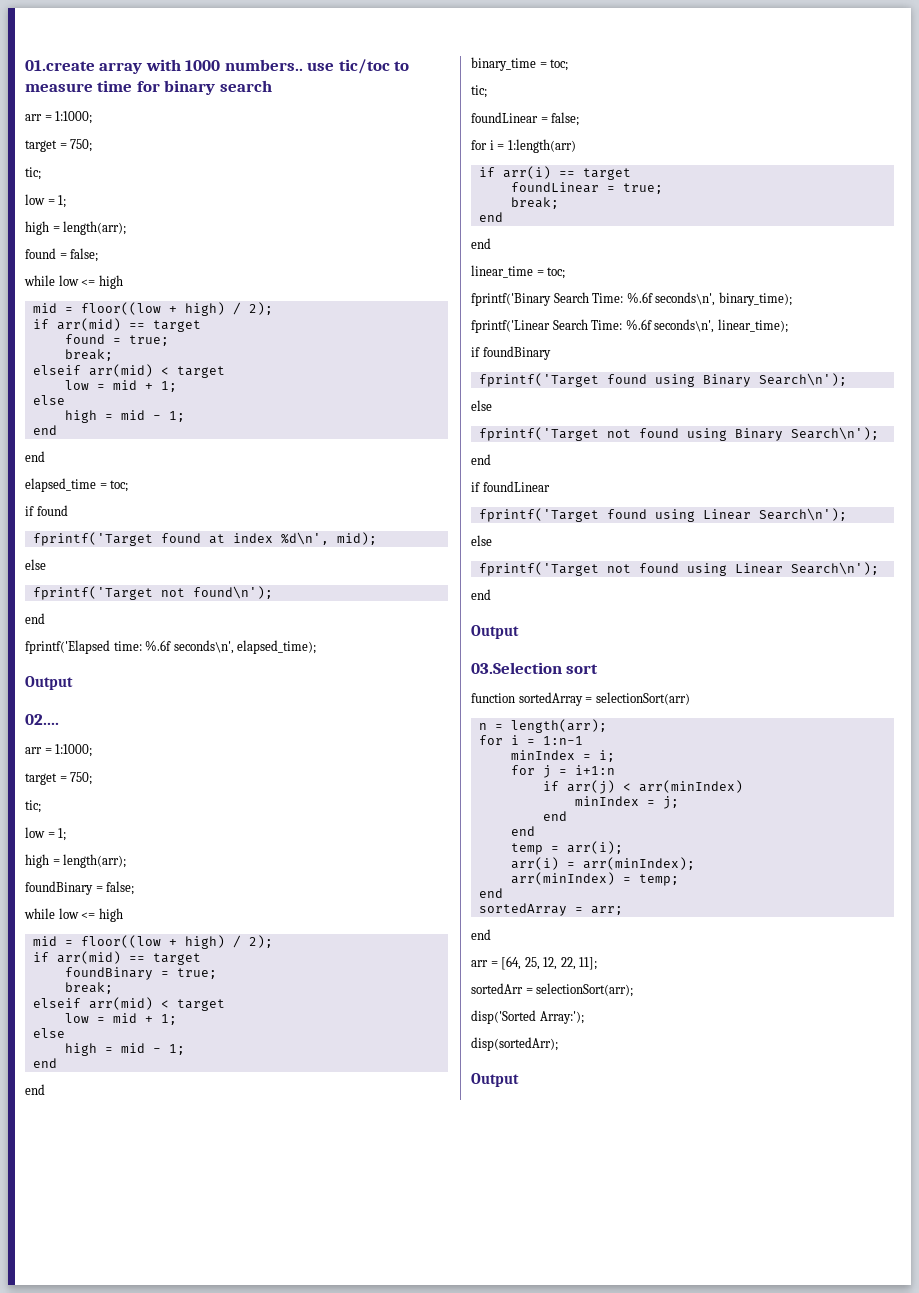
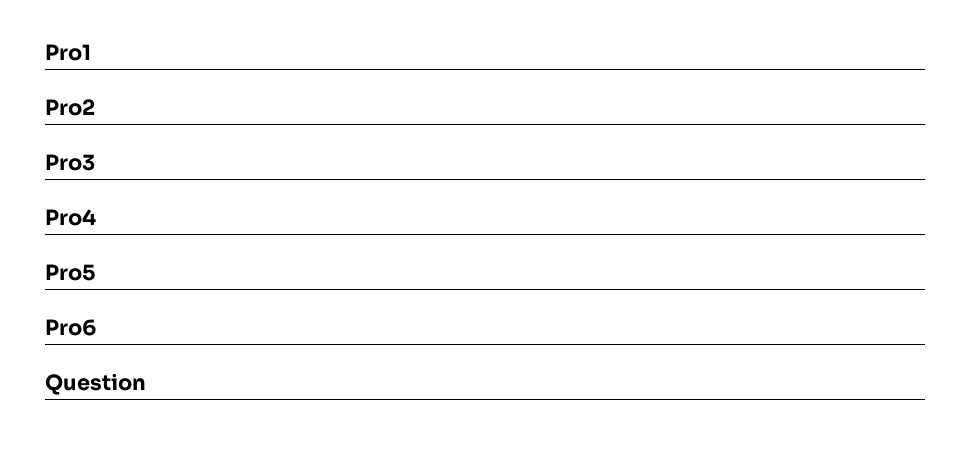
[25,59,410,74] [25,80,272,95] [25,111,93,124] [25,139,93,152] [25,167,41,180] [25,194,67,208] [25,221,127,235] [25,248,99,262] [24,275,123,289] [32,302,273,316] [32,318,201,332] [64,334,169,346] [64,349,113,361] [32,364,225,378] [64,380,177,392] [32,395,65,405] [64,410,185,423] [32,425,57,435] [25,451,45,462] [25,478,129,492] [25,505,68,516] [32,532,377,546] [25,559,46,570] [32,586,273,600] [25,613,45,624] [25,640,317,654] [25,676,73,690] [25,714,59,725] [25,744,93,757] [25,772,93,785] [25,800,41,813] [25,827,67,841] [25,854,127,868] [25,881,135,895] [24,908,123,922] [32,935,273,949] [32,951,201,965] [64,967,217,980] [64,982,113,994] [32,997,225,1011] [64,1013,177,1025] [32,1028,65,1038] [64,1043,185,1056] [32,1058,57,1068] [25,1084,45,1095] [471,57,569,71] [471,85,487,98] [471,112,580,126] [471,139,576,153] [478,166,631,180] [510,182,663,194] [510,197,559,209] [478,212,503,222] [471,238,491,249] [471,265,566,279] [471,292,792,306] [471,319,788,333] [471,346,551,360] [478,373,847,387] [471,400,492,411] [478,427,879,441] [471,454,491,465] [471,481,550,492] [478,508,847,522] [471,535,492,546] [478,562,879,576] [471,589,491,600] [471,625,519,639] [471,662,599,674] [471,692,690,706] [478,719,607,733] [478,735,583,745] [510,750,615,762] [510,765,615,778] [542,780,743,794] [574,796,679,809] [542,811,567,821] [510,826,535,836] [510,841,623,855] [510,857,695,870] [510,872,679,886] [478,888,503,898] [478,903,623,916] [471,929,491,940] [471,956,598,970] [471,983,634,997] [471,1010,584,1024] [471,1037,558,1051] [471,1073,519,1087] 01.create array with 1000 numbers.. use tic/toc to measure time for binary search // arr = 1:1000; // target = 750; // tic; // low = 1; // high = length(arr); // found = false; // while low <= high // mid = floor((low + high) / 2); // if arr(mid) == target // found = true; // break; // elseif arr(mid) < target // low = mid + 1; // else // high = mid - 1; // end // end // elapsed_time = toc; // if found // fprintf('Target found at index %d\n', mid); // else // fprintf('Target not found\n'); // end // fprintf('Elapsed time: %.6f seconds\n', elapsed_time); // Output // 02.... // arr = 1:1000; // target = 750; // tic; // low = 1; // high = length(arr); // foundBinary = false; // while low <= high // mid = floor((low + high) / 2); // if arr(mid) == target // foundBinary = true; // break; // elseif arr(mid) < target // low = mid + 1; // else // high = mid - 1; // end // end // binary_time = toc; // tic; // foundLinear = false; // for i = 1:length(arr) // if arr(i) == target // foundLinear = true; // break; // end // end // linear_time = toc; // fprintf('Binary Search Time: %.6f seconds\n', binary_time); // fprintf('Linear Search Time: %.6f seconds\n', linear_time); // if foundBinary // fprintf('Target found using Binary Search\n'); // else // fprintf('Target not found using Binary Search\n'); // end // if foundLinear // fprintf('Target found using Linear Search\n'); // else // fprintf('Target not found using Linear Search\n'); // end // Output // 03.Selection sort // function sortedArray = selectionSort(arr) // n = length(arr); // for i = 1:n-1 // minIndex = i; // for j = i+1:n // if arr(j) < arr(minIndex) // minIndex = j; // end // end // temp = arr(i); // arr(i) = arr(minIndex); // arr(minIndex) = temp; // end // sortedArray = arr; // end // arr = [64, 25, 12, 22, 11]; // sortedArr = selectionSort(arr); // disp('Sorted Array:'); // disp(sortedArr); // Output -> [45,44,91,61] [45,99,95,116] [45,154,95,171] [45,209,96,226] [45,264,96,281] [45,319,96,336] [45,373,146,395] Pro1 // Pro2 // Pro3 // Pro4 // Pro5 // Pro6 // Question

